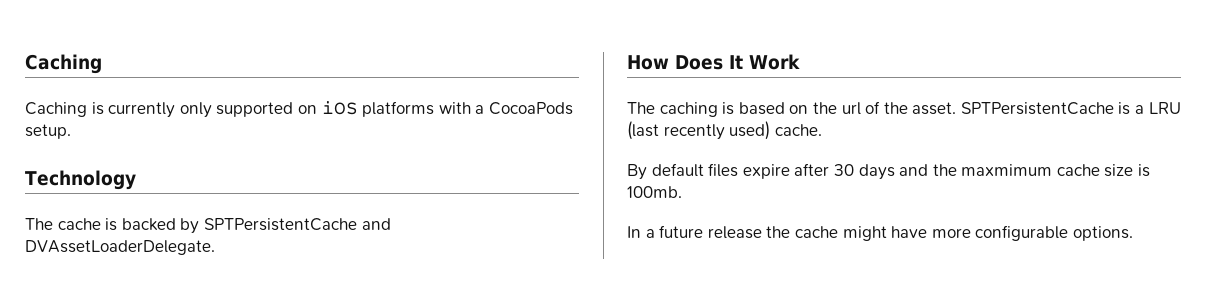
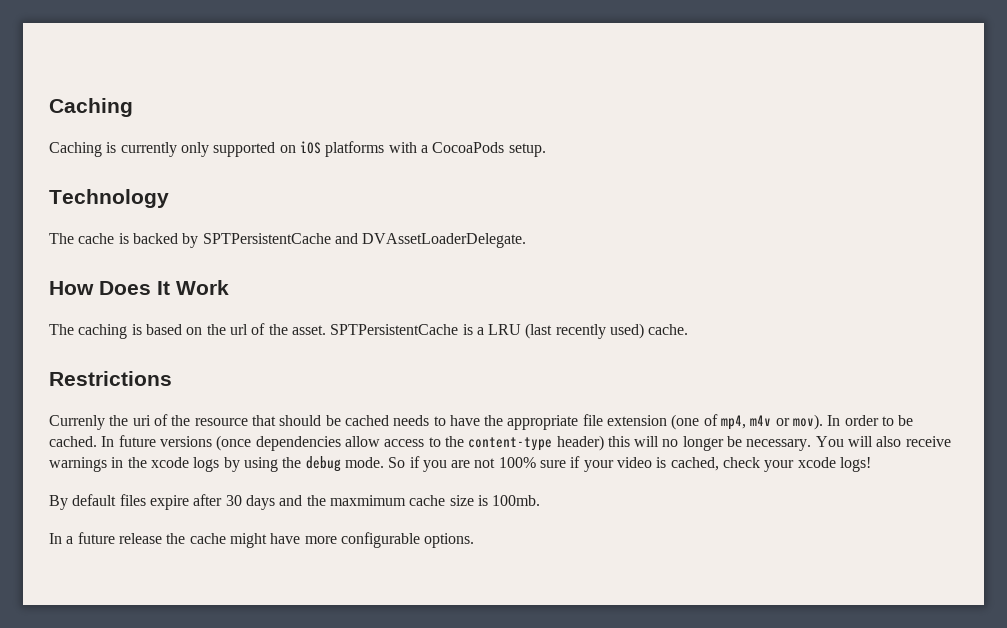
(822, 130) none -> [49,371,172,386] [49,414,914,430] [49,435,951,451] [49,456,872,472] // Restrictions // Currenly the uri of the resource that should be cached needs to have the appropriate file extension (one of mp4, m4v or mov). In order to be cached. In future versions (once dependencies allow access to the content-type header) this will no longer be necessary. You will also receive warnings in the xcode logs by using the debug mode. So if you are not 100% sure if your video is cached, check your xcode logs!

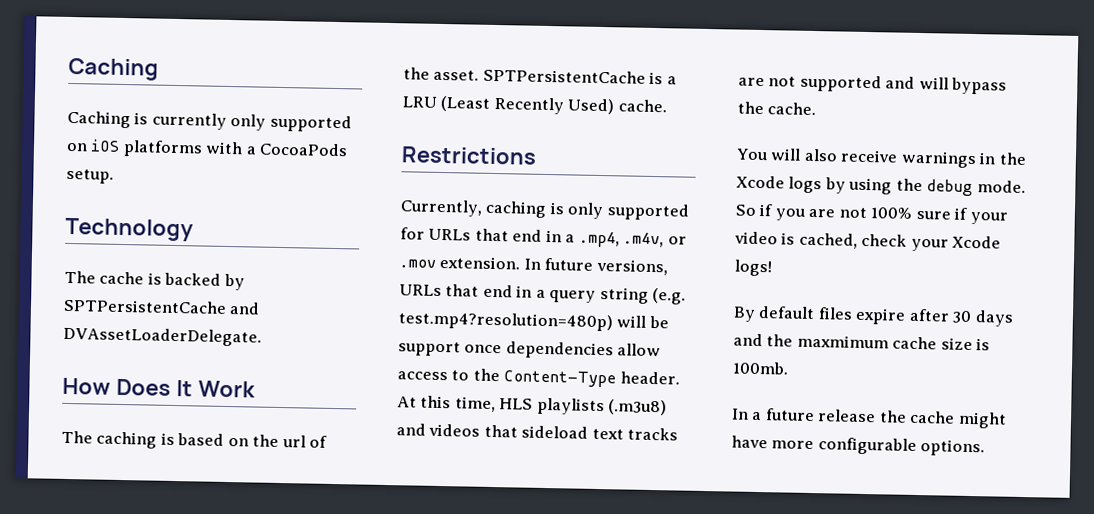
[525,323,645,339] (last recently used) -> [440,95,615,115] (Least Recently Used)
[49,414,914,430] [49,435,252,451] Currenly the uri of the resource that should be cached needs to have the appropriate file extension (one of mp4, m4v or mov). In order to be cached. In future versions (once -> [400,199,690,221] [400,227,687,248] [399,255,668,276] [399,284,687,305] [398,311,669,332] [398,341,503,357] Currently, caching is only supported for URLs that end in a .mp4, .m4v, or .mov extension. In future versions, URLs that end in a query string (e.g. test.mp4?resolution=480p) will be support once
[468,435,812,451] content-type header) this will no longer be necessary. -> [503,370,680,388] [397,395,668,416] [396,423,679,441] [738,74,1008,95] [737,101,817,116] Content-Type header. At this time, HLS playlists (.m3u8) and videos that sideload text tracks are not supported and will bypass the cache. //
[150,457,189,468] xcode -> [736,175,785,189] Xcode
[797,457,836,468] xcode -> [952,235,1002,249] Xcode

